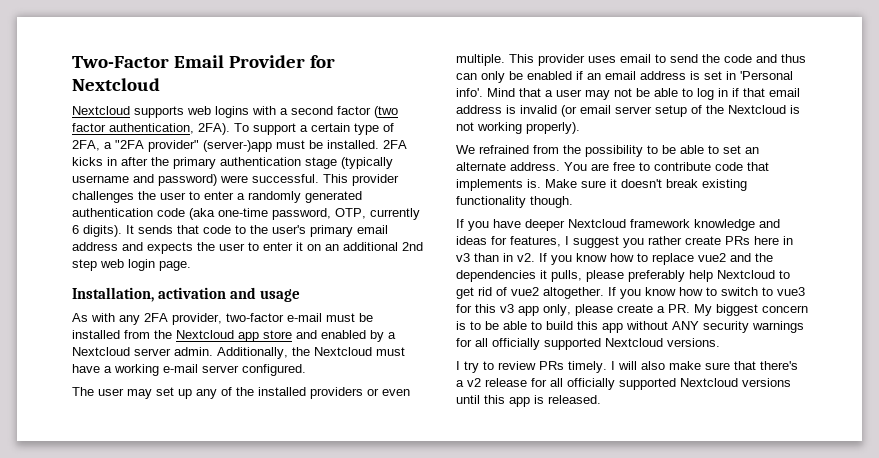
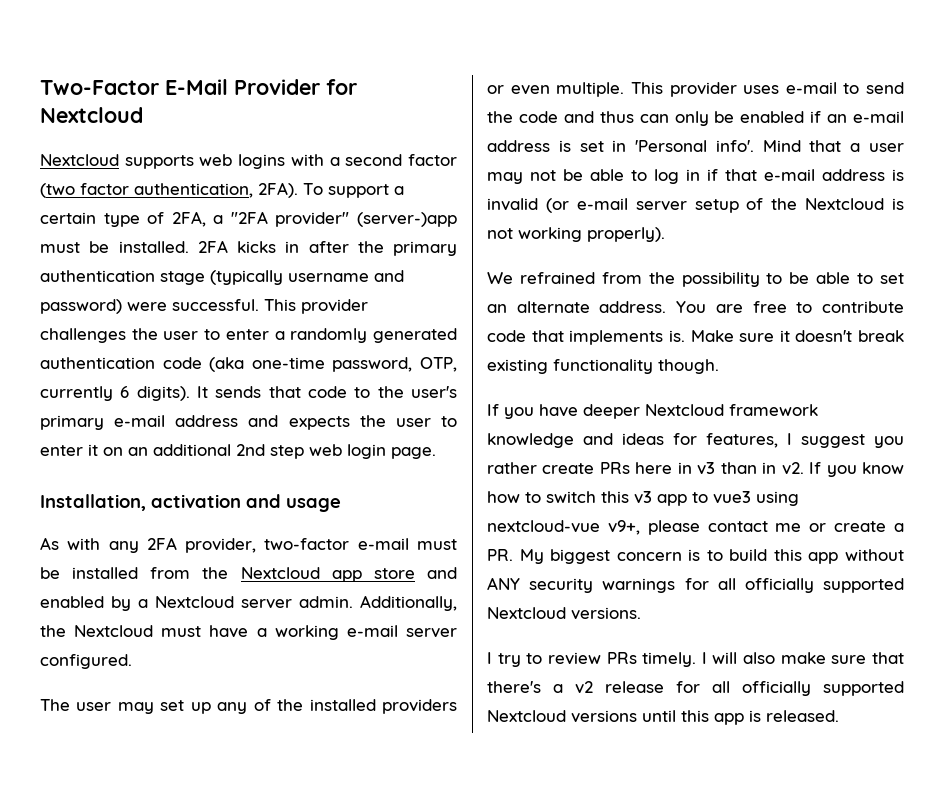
[173,55,224,68] Email -> [165,79,228,95] E-Mail
[357,225,388,234] email -> [114,415,166,427] e-mail
[620,54,651,63] email -> [785,82,837,94] e-mail
[605,71,636,80] email -> [853,111,904,123] e-mail
[769,88,800,97] email -> [764,169,815,181] e-mail
[580,105,611,114] email -> [576,198,628,210] e-mail
[652,253,773,265] [456,270,790,282] [456,287,805,299] [456,304,613,316] replace vue2 and the dependencies it pulls, please preferably help Nextcloud to get rid of vue2 altogether. If you know how to switch to vue3 for this v3 app only, please -> [546,491,799,506] [487,520,827,535] switch this v3 app to vue3 using nextcloud-vue v9+, please contact me or
[485,321,542,330] be able to -> (723, 555) none

